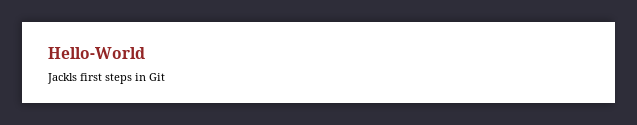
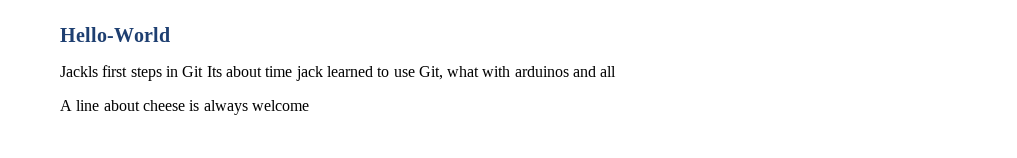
(165, 77) none -> [206,66,617,81] [60,100,309,115] Its about time jack learned to use Git, what with arduinos and all // A line about cheese is always welcome

